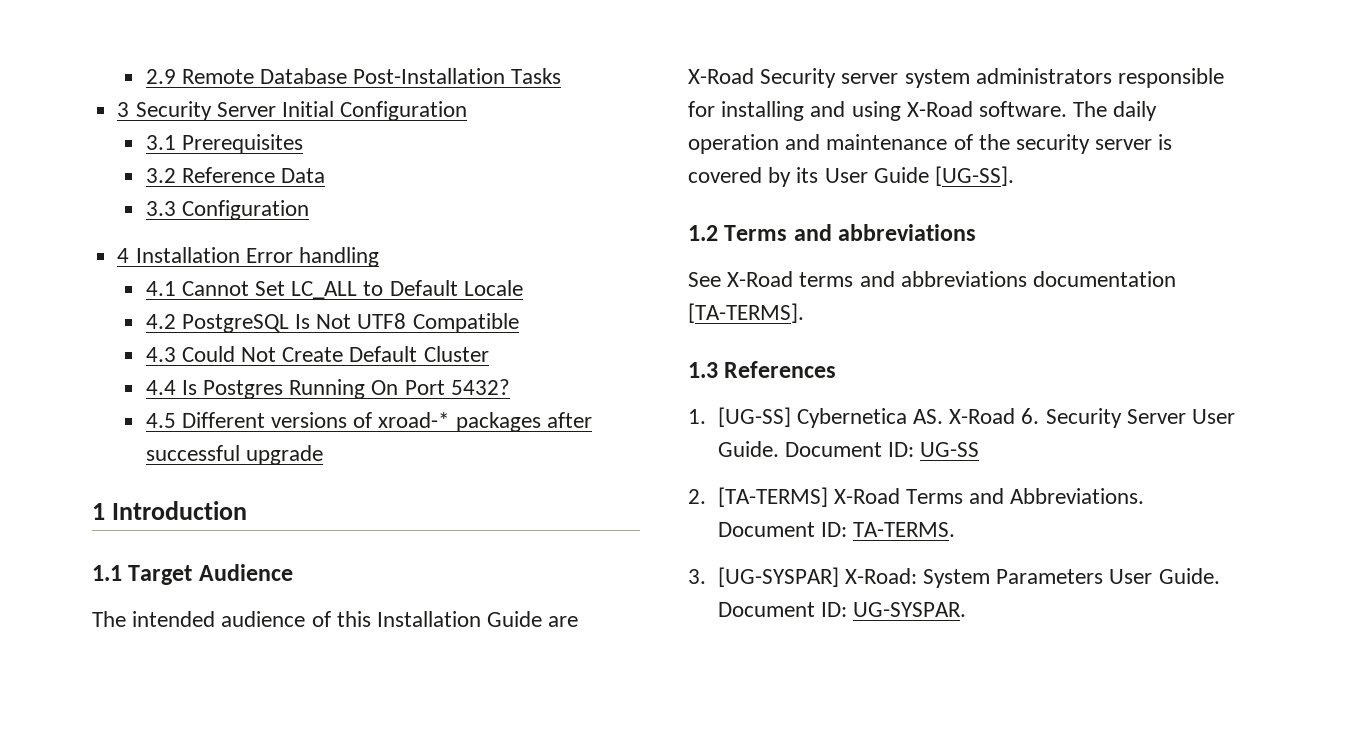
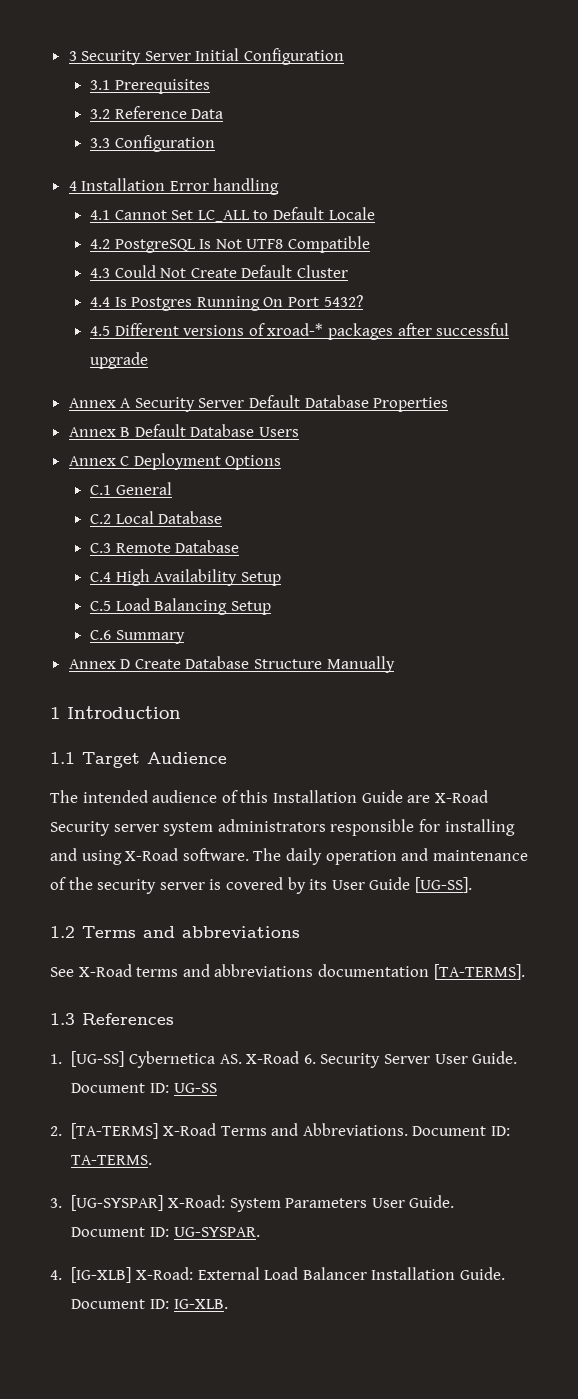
[145,68,562,84] 2.9 Remote Database Post-Installation Tasks // -> (68, 56) none
(323, 455) none -> [68,395,449,412] [68,424,300,437] [68,453,282,470] [90,482,172,495] [90,511,223,524] [90,540,240,553] [90,569,281,586] [90,598,271,615] [90,630,185,644] [68,656,395,673] // Annex A Security Server Default Database Properties // Annex B Default Database Users // Annex C Deployment Options // C.1 General // C.2 Local Database // C.3 Remote Database // C.4 High Availability Setup // C.5 Load Balancing Setup // C.6 Summary // Annex D Create Database Structure Manually
(966, 609) none -> [50,1267,505,1283] [71,1299,228,1309] // 4. [IG-XLB] X-Road: External Load Balancer Installation Guide. Document ID: IG-XLB.

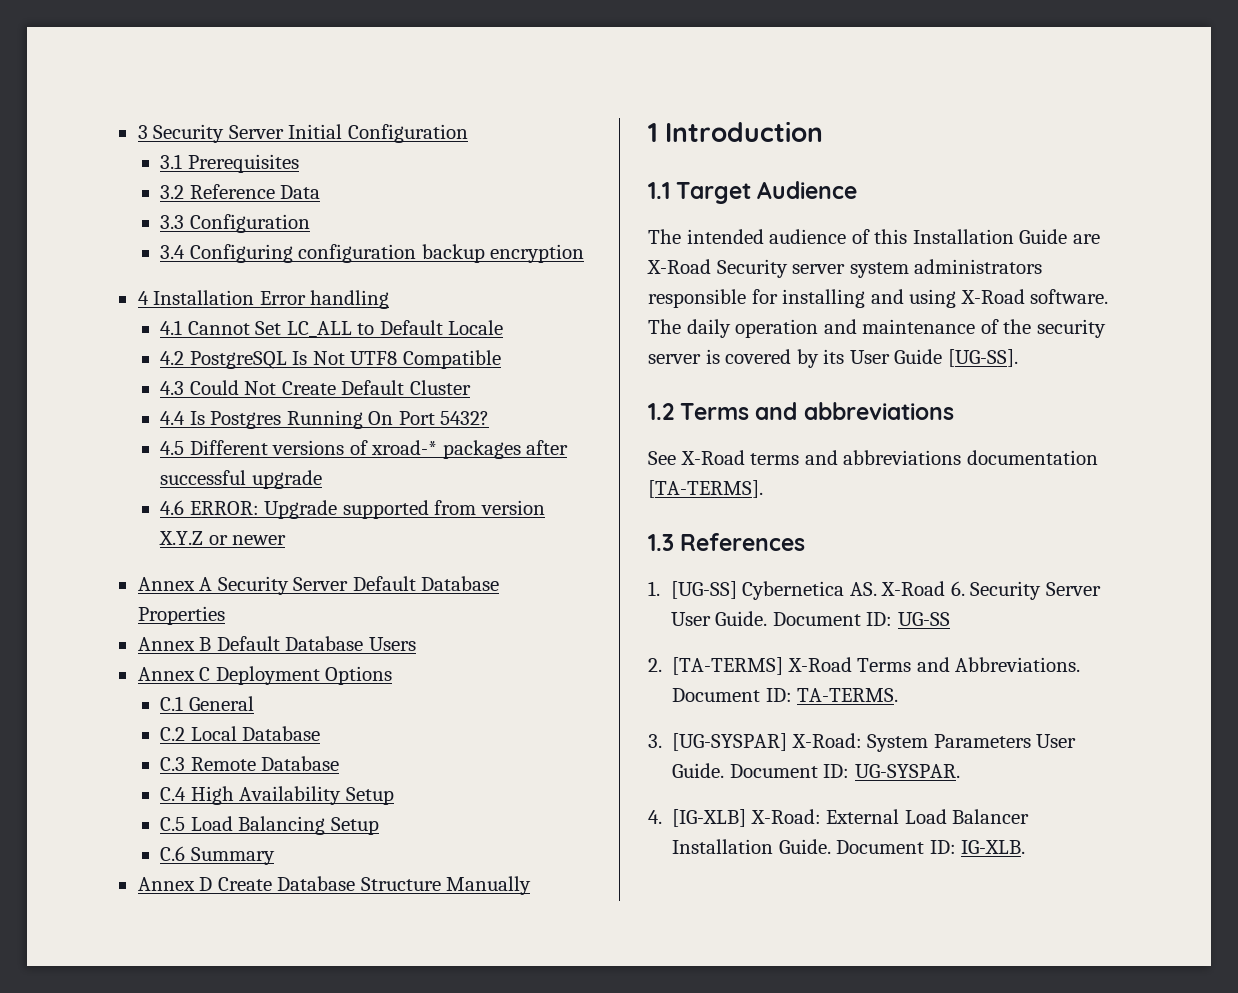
(215, 143) none -> [160,244,585,263] // 3.4 Configuring configuration backup encryption
(149, 360) none -> [160,500,545,519] [159,531,287,545] // 4.6 ERROR: Upgrade supported from version X.Y.Z or newer

